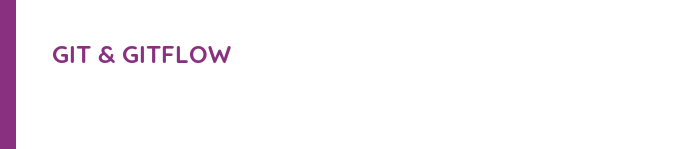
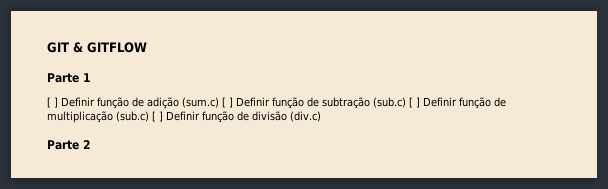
(231, 54) none -> [47,73,91,83] [47,97,506,109] [47,111,321,123] [47,140,91,150] // Parte 1 // [ ] Definir função de adição (sum.c) [ ] Definir função de subtração (sub.c) [ ] Definir função de multiplicação (sub.c) [ ] Definir função de divisão (div.c) // Parte 2

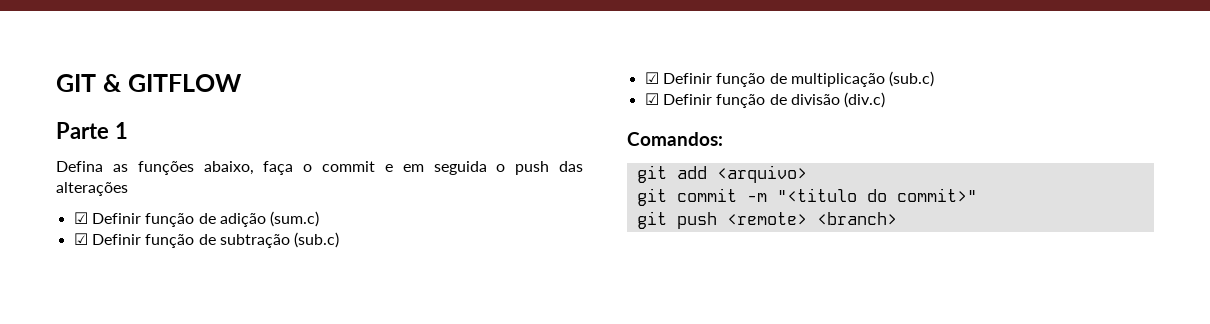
[47,97,58,108] [ ] -> [56,161,583,175] [56,182,128,196] [73,212,88,224] Defina as funções abaixo, faça o commit e em seguida o push das alterações // ☑
[222,97,233,108] [ ] -> [73,233,88,245] // ☑
[409,97,420,108] [ ] -> [644,72,659,84] // ☑
[152,111,163,122] [ ] -> [644,93,659,105] // ☑
[47,140,91,150] Parte 2 -> [627,132,723,146] [636,165,807,183] [636,188,977,206] [636,211,897,229] Comandos: // git add <arquivo> // git commit -m "<titulo do commit>" // git push <remote> <branch>

